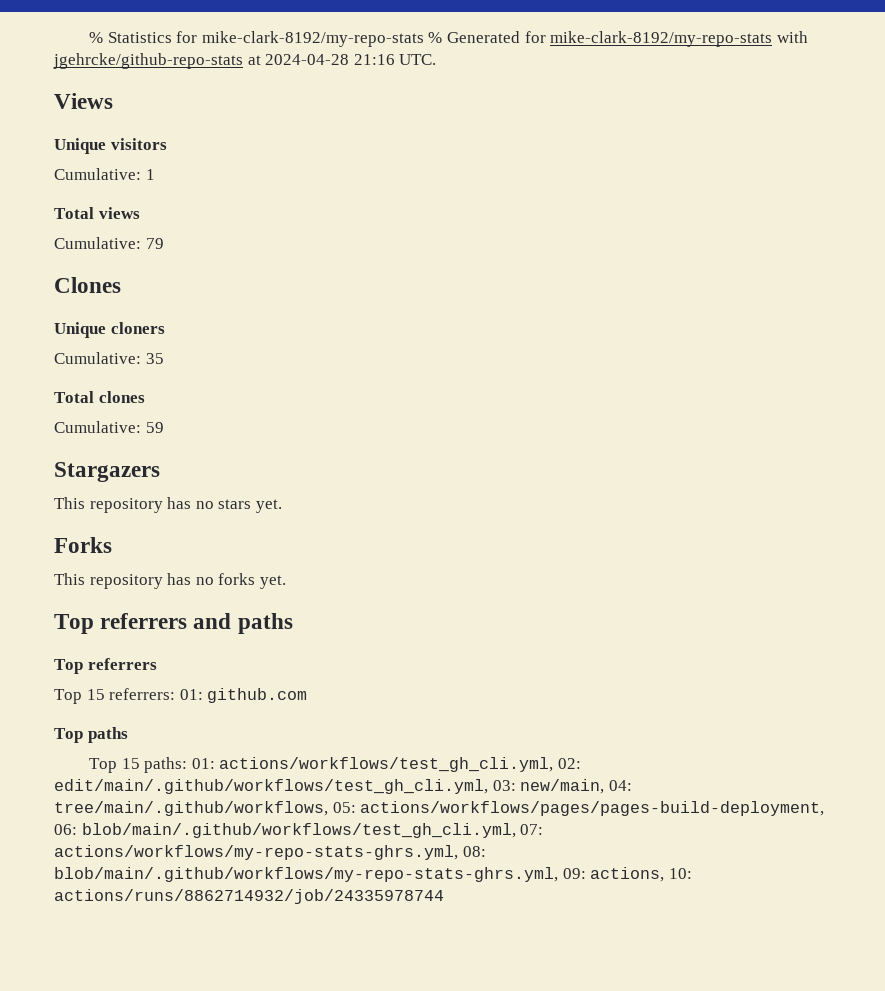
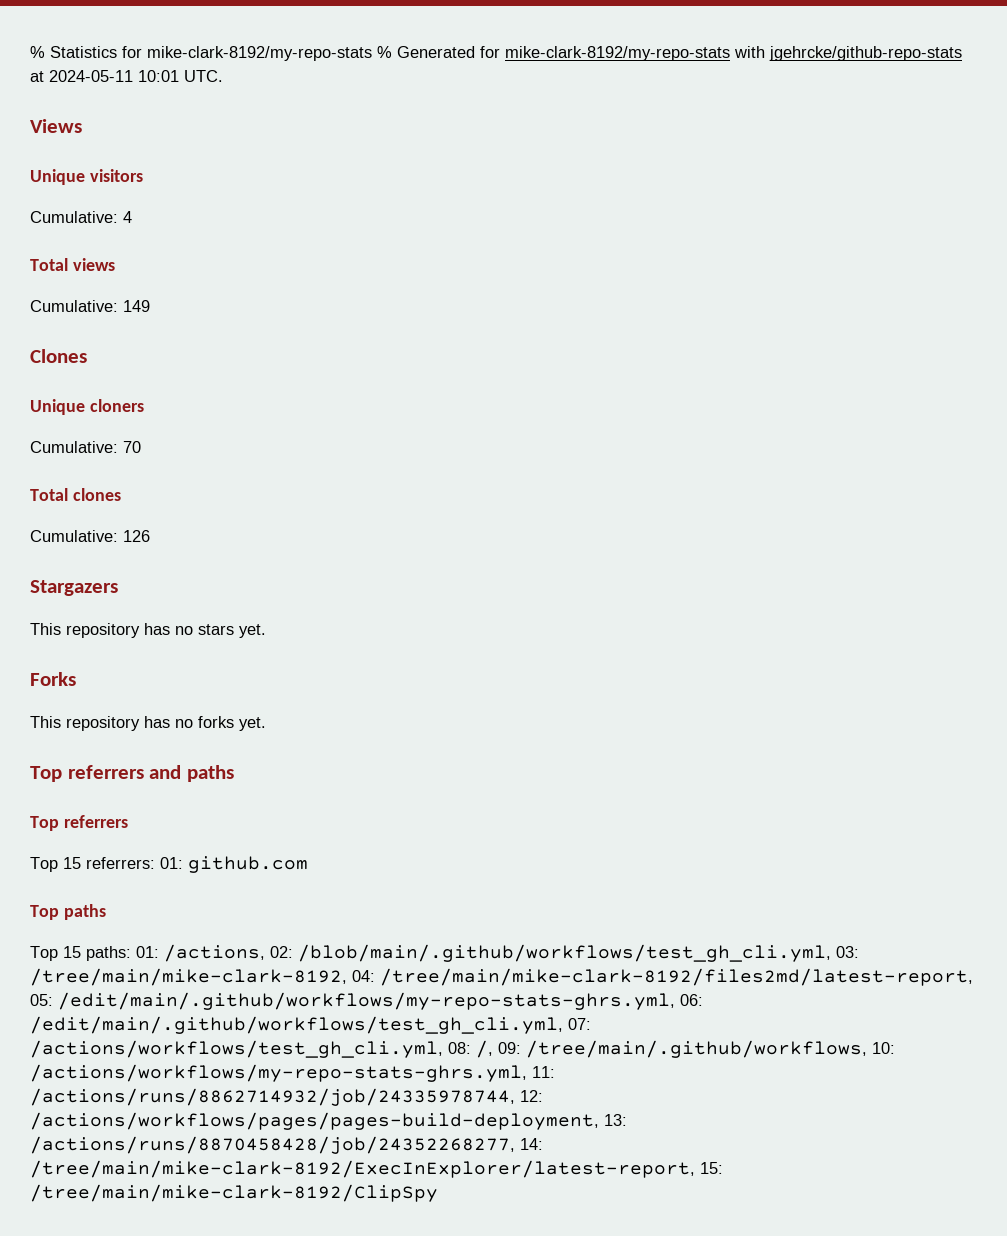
[265,54,395,65] 2024-04-28 21:16 -> [49,70,179,82] 2024-05-11 10:01
[145,169,155,180] 1 -> [123,211,132,223] 4
[145,238,164,249] 79 -> [123,300,150,312] 149
[145,353,164,364] 35 -> [123,441,141,453] 70
[145,422,164,433] 59 -> [123,530,150,542] 126
[219,757,581,772] [54,779,632,794] [54,801,825,816] [54,823,544,838] [54,845,486,860] [54,867,692,882] [54,889,444,904] actions/workflows/test_gh_cli.yml, 02: edit/main/.github/workflows/test_gh_cli.yml, 03: new/main, 04: tree/main/.github/workflows, 05: actions/workflows/pages/pages-build-deployment, 06: blob/main/.github/workflows/test_gh_cli.yml, 07: actions/workflows/my-repo-stats-ghrs.yml, 08: blob/main/.github/workflows/my-repo-stats-ghrs.yml, 09: actions, 10: actions/runs/8862714932/job/24335978744 -> [164,944,859,962] [30,968,973,986] [30,992,703,1010] [30,1016,591,1034] [30,1040,895,1058] [30,1064,555,1082] [30,1088,543,1106] [30,1112,627,1130] [30,1136,543,1154] [30,1160,723,1178] [30,1184,438,1202] /actions, 02: /blob/main/.github/workflows/test_gh_cli.yml, 03: /tree/main/mike-clark-8192, 04: /tree/main/mike-clark-8192/files2md/latest-report, 05: /edit/main/.github/workflows/my-repo-stats-ghrs.yml, 06: /edit/main/.github/workflows/test_gh_cli.yml, 07: /actions/workflows/test_gh_cli.yml, 08: /, 09: /tree/main/.github/workflows, 10: /actions/workflows/my-repo-stats-ghrs.yml, 11: /actions/runs/8862714932/job/24335978744, 12: /actions/workflows/pages/pages-build-deployment, 13: /actions/runs/8870458428/job/24352268277, 14: /tree/main/mike-clark-8192/ExecInExplorer/latest-report, 15: /tree/main/mike-clark-8192/ClipSpy

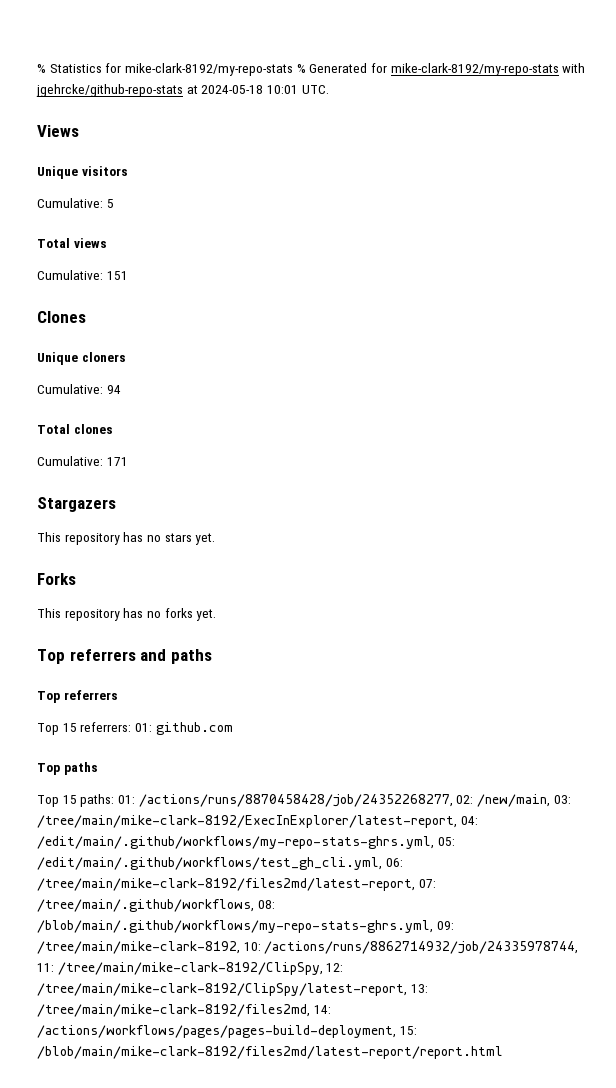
[49,70,133,82] 2024-05-11 -> [201,85,264,94] 2024-05-18
[123,211,132,223] 4 -> [106,199,114,208] 5
[123,300,150,312] 149 -> [106,271,128,280] 151
[123,441,141,453] 70 -> [106,385,121,394] 94
[123,530,150,542] 126 -> [106,457,128,466] 171
[164,944,859,962] [30,968,973,986] [30,992,703,1010] [30,1016,591,1034] [30,1040,895,1058] [30,1064,555,1082] [30,1088,543,1106] [30,1112,627,1130] [30,1136,543,1154] [30,1160,723,1178] [30,1184,438,1202] /actions, 02: /blob/main/.github/workflows/test_gh_cli.yml, 03: /tree/main/mike-clark-8192, 04: /tree/main/mike-clark-8192/files2md/latest-report, 05: /edit/main/.github/workflows/my-repo-stats-ghrs.yml, 06: /edit/main/.github/workflows/test_gh_cli.yml, 07: /actions/workflows/test_gh_cli.yml, 08: /, 09: /tree/main/.github/workflows, 10: /actions/workflows/my-repo-stats-ghrs.yml, 11: /actions/runs/8862714932/job/24335978744, 12: /actions/workflows/pages/pages-build-deployment, 13: /actions/runs/8870458428/job/24352268277, 14: /tree/main/mike-clark-8192/ExecInExplorer/latest-report, 15: /tree/main/mike-clark-8192/ClipSpy -> [138,794,571,807] [37,815,478,828] [37,836,455,849] [37,857,403,870] [37,878,436,891] [37,899,275,912] [37,920,454,933] [37,941,579,954] [37,962,344,975] [37,983,428,996] [37,1004,331,1017] [37,1025,417,1038] [37,1046,503,1059] /actions/runs/8870458428/job/24352268277, 02: /new/main, 03: /tree/main/mike-clark-8192/ExecInExplorer/latest-report, 04: /edit/main/.github/workflows/my-repo-stats-ghrs.yml, 05: /edit/main/.github/workflows/test_gh_cli.yml, 06: /tree/main/mike-clark-8192/files2md/latest-report, 07: /tree/main/.github/workflows, 08: /blob/main/.github/workflows/my-repo-stats-ghrs.yml, 09: /tree/main/mike-clark-8192, 10: /actions/runs/8862714932/job/24335978744, 11: /tree/main/mike-clark-8192/ClipSpy, 12: /tree/main/mike-clark-8192/ClipSpy/latest-report, 13: /tree/main/mike-clark-8192/files2md, 14: /actions/workflows/pages/pages-build-deployment, 15: /blob/main/mike-clark-8192/files2md/latest-report/report.html

